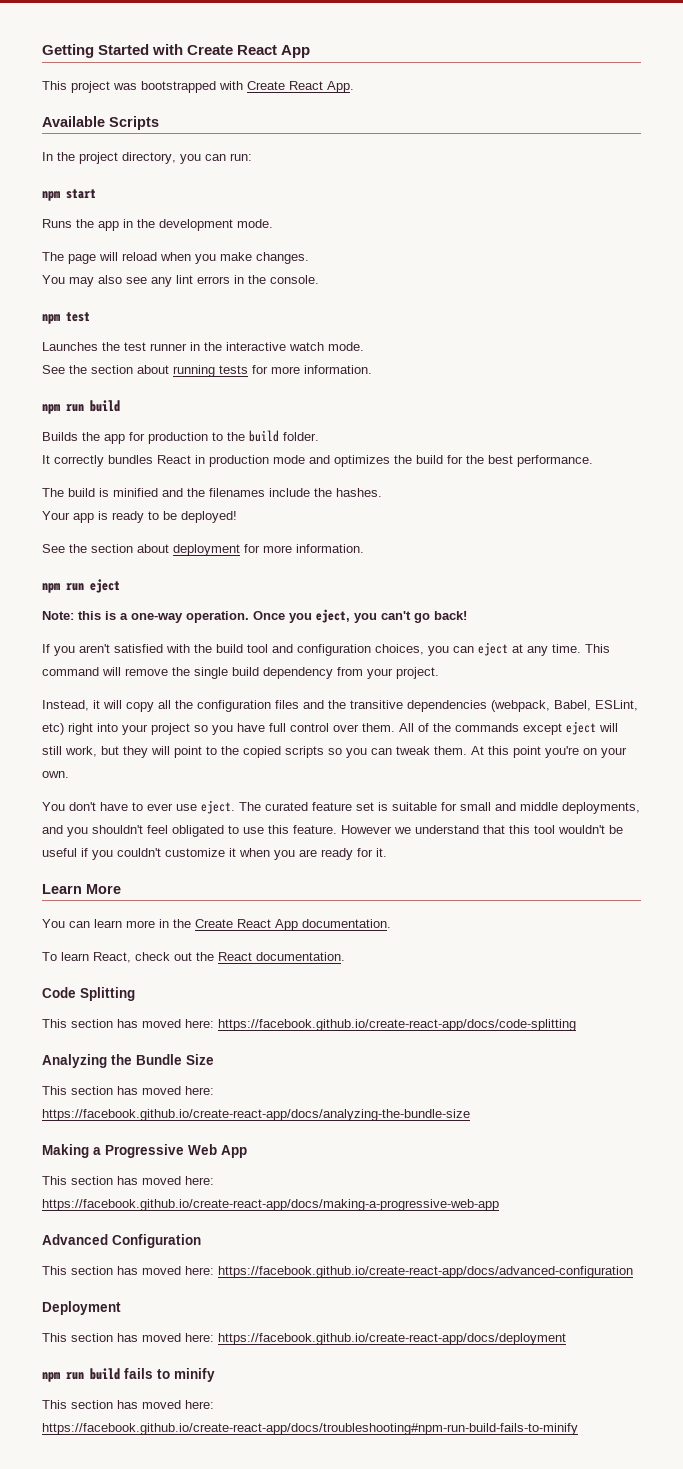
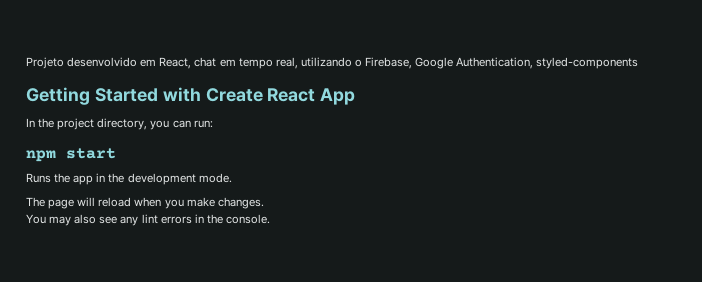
(42, 51) none -> [26,57,639,69] Projeto desenvolvido em React, chat em tempo real, utilizando o Firebase, Google Authentication, styled-components //
[42,81,354,93] [42,116,159,130] // This project was bootstrapped with Create React App. // Available Scripts -> (356, 96) none
[42,312,90,324] [42,342,364,351] [42,365,372,377] [42,400,120,414] [42,430,319,444] [42,455,593,467] [42,488,382,497] [42,511,237,523] [42,544,364,556] [42,579,120,593] [42,609,467,623] [42,642,610,656] [42,667,439,679] [42,700,638,712] [42,721,618,735] [42,746,627,758] [42,771,69,778] [42,800,640,814] [42,825,623,837] [42,848,387,860] [42,884,121,894] [42,919,391,931] [42,952,345,963] [42,987,135,1001] [42,1019,576,1031] [42,1054,214,1068] [42,1086,214,1095] [42,1109,470,1121] [42,1144,247,1158] [42,1176,214,1185] [42,1199,499,1211] [42,1234,201,1248] [42,1266,633,1278] [42,1301,121,1315] [42,1333,566,1345] [42,1368,215,1382] [42,1400,214,1409] [42,1423,578,1435] // npm test // Launches the test runner in the interactive watch mode. // See the section about running tests for more information. // npm run build // Builds the app for production to the build folder. // It correctly bundles React in production mode and optimizes the build for the best performance. // The build is minified and the filenames include the hashes. // Your app is ready to be deployed! // See the section about deployment for more information. // npm run eject // Note: this is a one-way operation. Once you eject, you can't go back! // If you aren't satisfied with the build tool and configuration choices, you can eject at any time. This command will remove the single build dependency from your project. // Instead, it will copy all the configuration files and the transitive dependencies (webpack, Babel, ESLint, etc) right into your project so you have full control over them. All of the commands except eject will still work, but they will point to the copied scripts so you can tweak them. At this point you're on your own. // You don't have to ever use eject. The curated feature set is suitable for small and middle deployments, and you shouldn't feel obligated to use this feature. However we understand that this tool wouldn't be useful if you couldn't customize it when you are ready for it. // Learn More // You can learn more in the Create React App documentation. // To learn React, check out the React documentation. // Code Splitting // This section has moved here: https://facebook.github.io/create-react-app/docs/code-splitting // Analyzing the Bundle Size // This section has moved here: https://facebook.github.io/create-react-app/docs/analyzing-the-bundle-size // Making a Progressive Web App // This section has moved here: https://facebook.github.io/create-react-app/docs/making-a-progressive-web-app // Advanced Configuration // This section has moved here: https://facebook.github.io/create-react-app/docs/advanced-configuration // Deployment // This section has moved here: https://facebook.github.io/create-react-app/docs/deployment // npm run build fails to minify // This section has moved here: https://facebook.github.io/create-react-app/docs/troubleshooting#npm-run-build-fails-to-minify -> (270, 219) none

